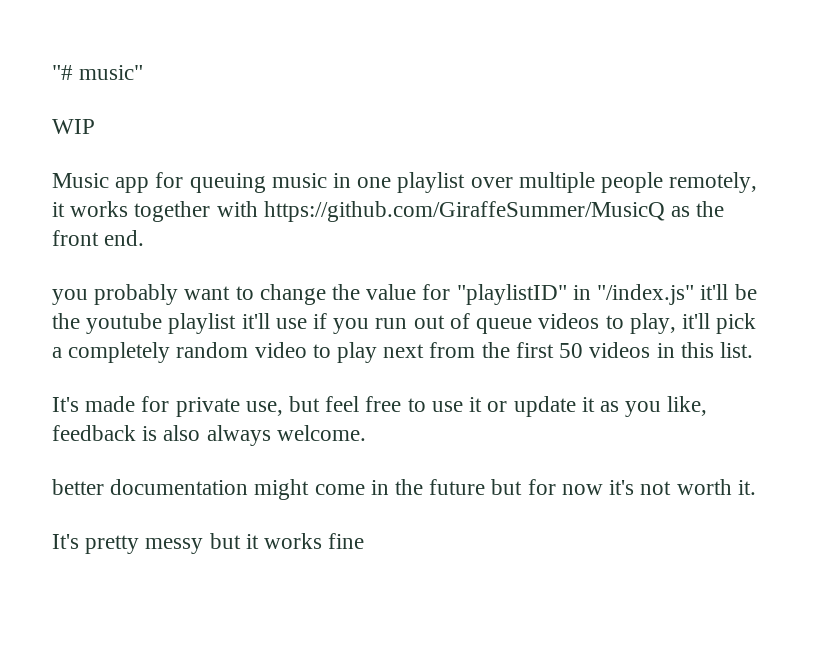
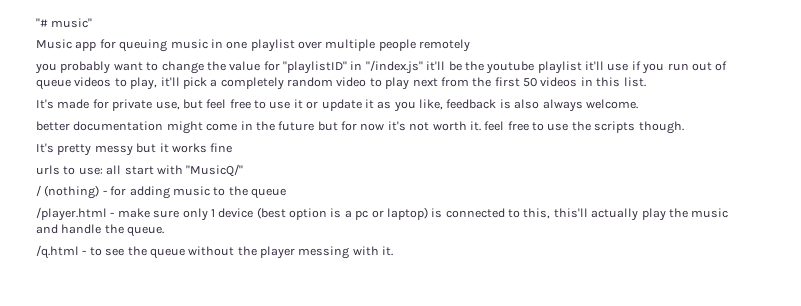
[52,119,95,134] // WIP -> (93, 23) none
[669,172,758,193] [52,201,725,222] [52,230,145,246] remotely, it works together with https://github.com/GiraffeSummer/MusicQ as the front end. -> [419,39,471,52] remotely
(756, 487) none -> [484,121,684,134] feel free to use the scripts though.
(365, 541) none -> [36,164,244,177] [36,185,286,199] [36,207,729,221] [36,224,165,237] [36,245,394,259] // urls to use: all start with "MusicQ/" // / (nothing) - for adding music to the queue // /player.html - make sure only 1 device (best option is a pc or laptop) is connected to this, this'll actually play the music and handle the queue. // /q.html - to see the queue without the player messing with it.

